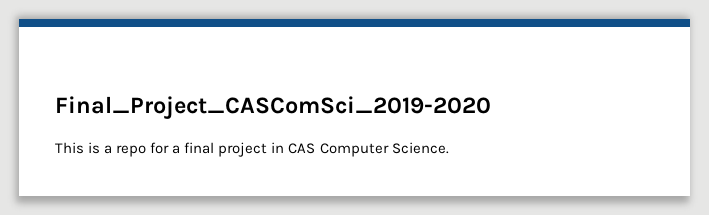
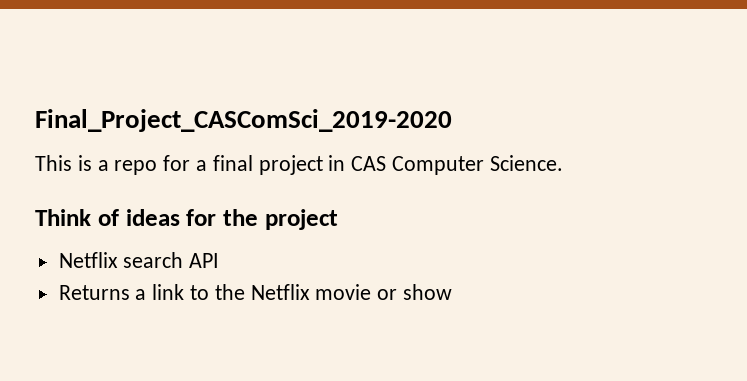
(449, 148) none -> [35,209,338,230] [58,252,220,268] [58,284,453,300] // Think of ideas for the project // Netflix search API // Returns a link to the Netflix movie or show

